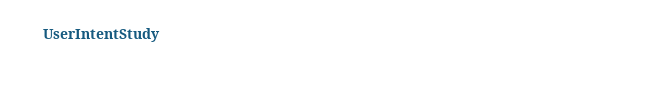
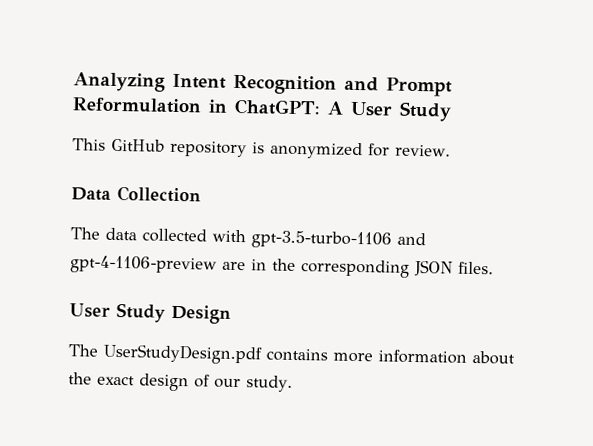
[43,28,160,42] UserIntentStudy -> [73,72,453,97] [72,97,452,122] [72,138,451,160] [71,185,201,203] [70,227,426,250] [70,255,494,278] [69,302,231,324] [68,343,515,365] [68,372,293,392] Analyzing Intent Recognition and Prompt Reformulation in ChatGPT: A User Study // This GitHub repository is anonymized for review. // Data Collection // The data collected with gpt-3.5-turbo-1106 and gpt-4-1106-preview are in the corresponding JSON files. // User Study Design // The UserStudyDesign.pdf contains more information about the exact design of our study.

